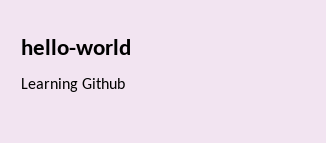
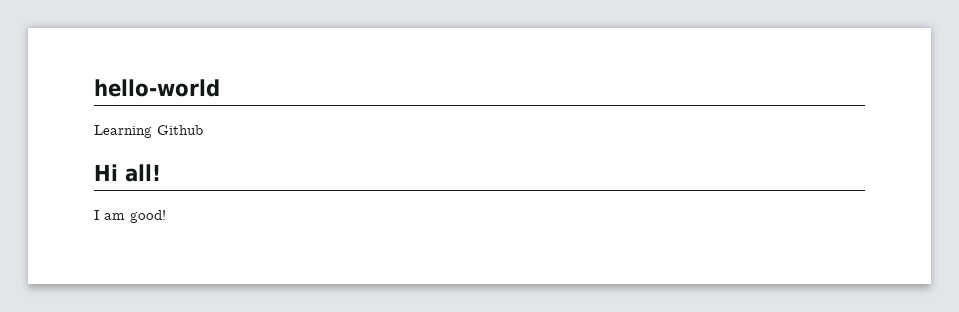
(126, 83) none -> [94,164,161,182] [94,210,166,223] // Hi all! // I am good!

